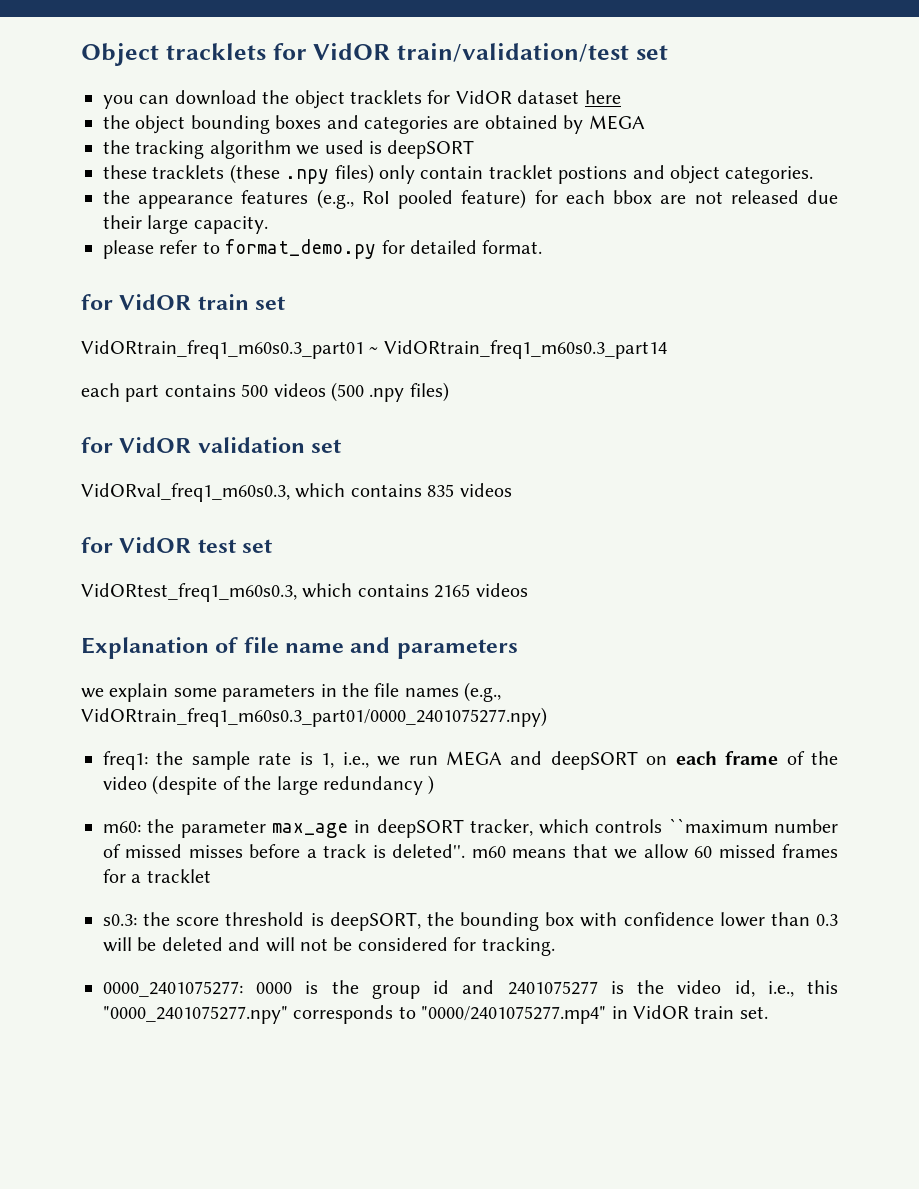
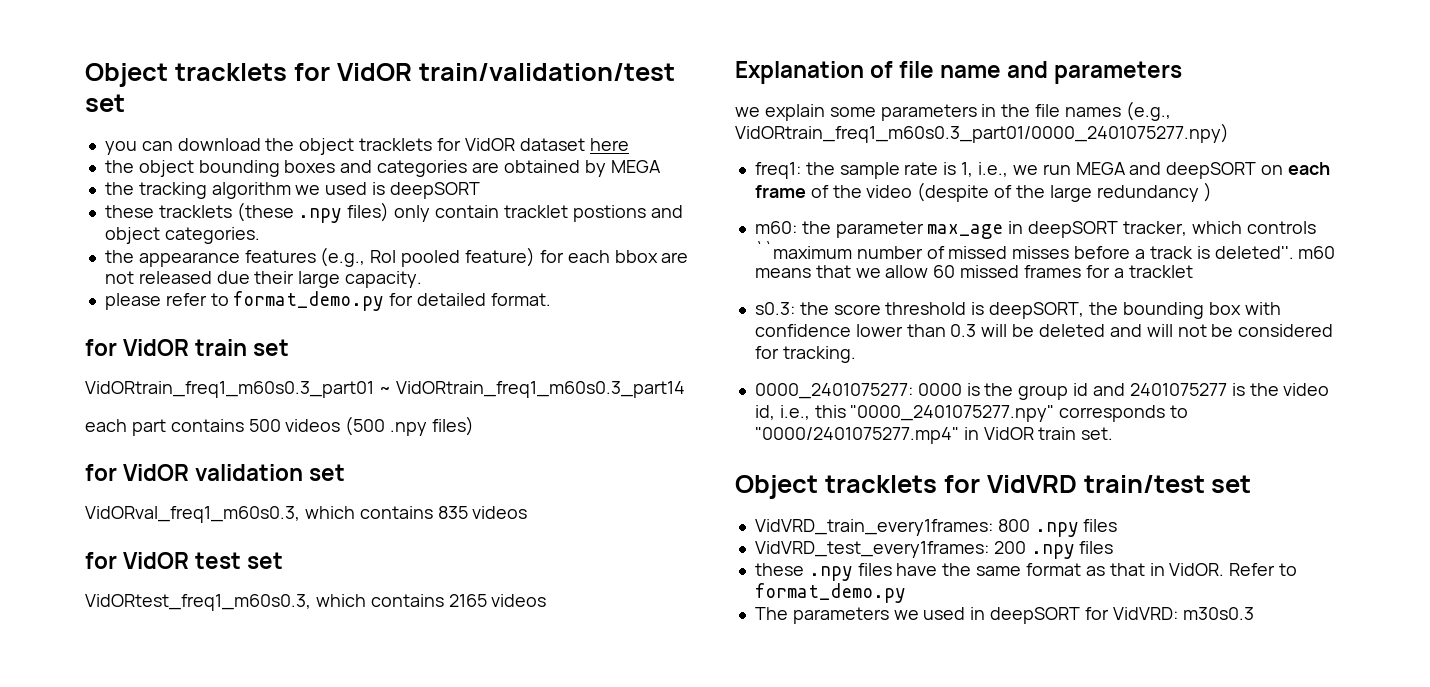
(768, 1012) none -> [735,475,1252,499] [754,519,1118,537] [754,541,1114,559] [754,563,1298,581] [754,583,906,603] [754,607,1254,624] // Object tracklets for VidVRD train/test set // VidVRD_train_every1frames: 800 .npy files // VidVRD_test_every1frames: 200 .npy files // these .npy files have the same format as that in VidOR. Refer to format_demo.py // The parameters we used in deepSORT for VidVRD: m30s0.3

